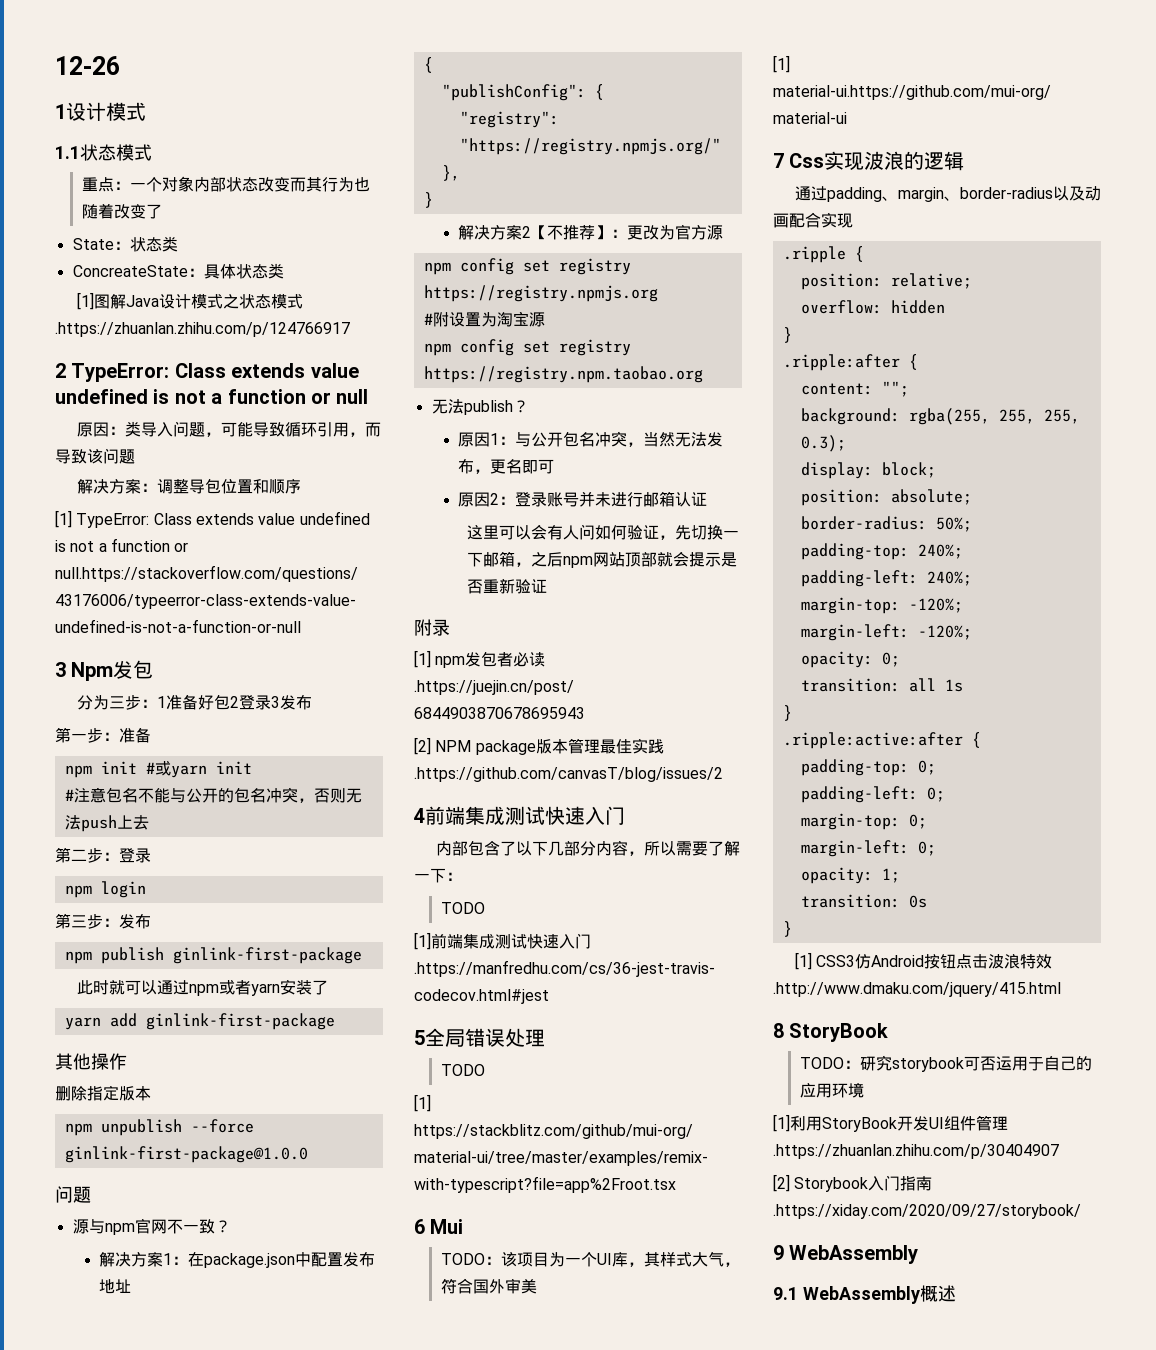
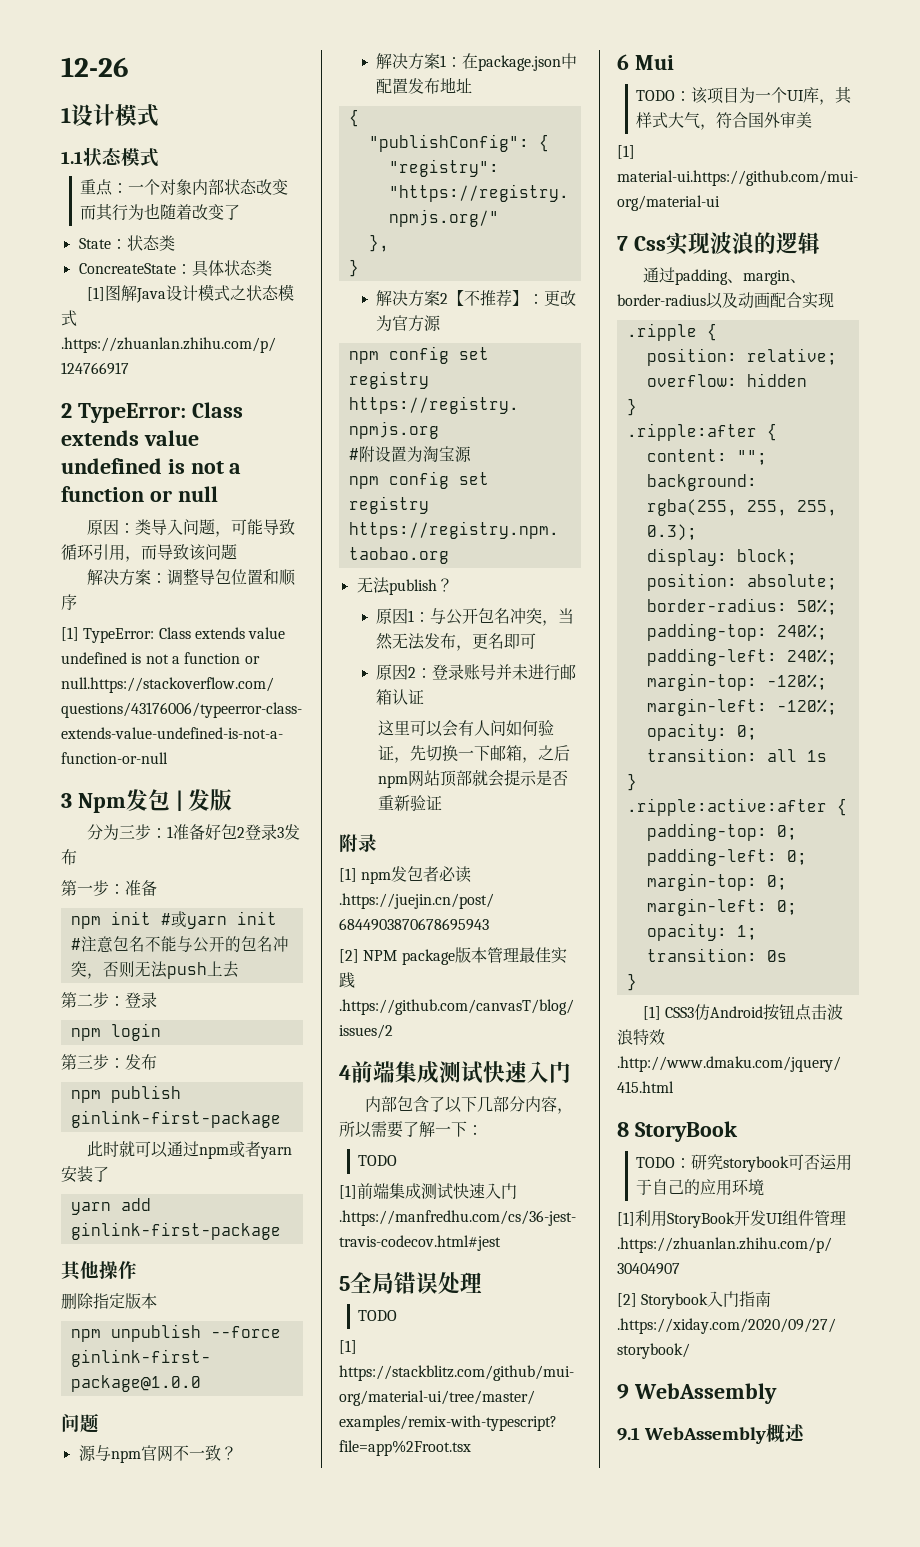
(154, 669) none -> [175,789,233,811] | 发版

